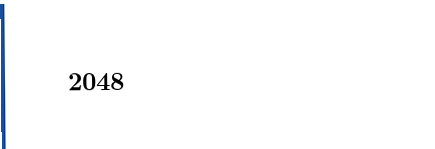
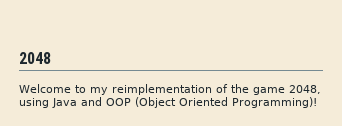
(125, 82) none -> [19,84,321,95] [19,97,317,108] // Welcome to my reimplementation of the game 2048, using Java and OOP (Object Oriented Programming)!

